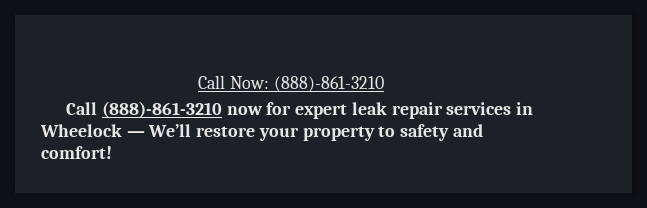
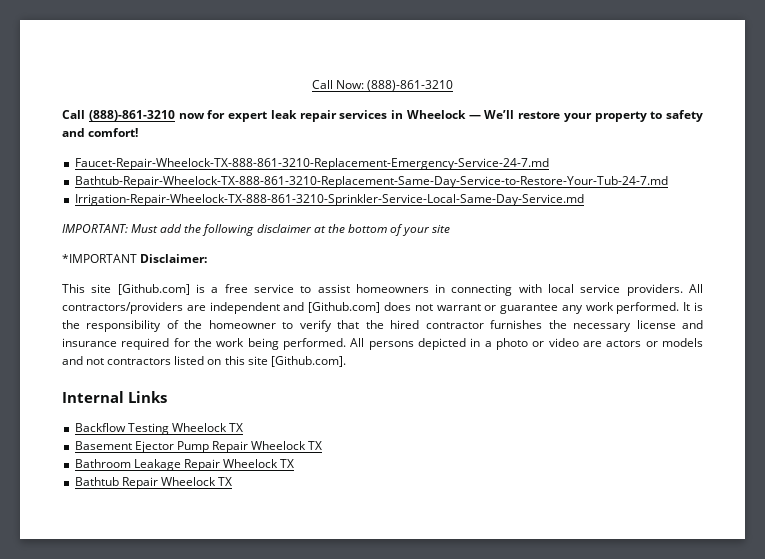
(112, 152) none -> [74,158,549,170] [74,176,668,188] [74,194,584,206] [62,224,451,236] [62,254,208,263] [62,284,703,296] [62,302,704,314] [62,320,703,332] [62,338,703,350] [62,356,346,367] [62,391,167,403] [74,423,243,435] [74,441,323,453] [74,459,295,471] [74,477,232,489] // Faucet-Repair-Wheelock-TX-888-861-3210-Replacement-Emergency-Service-24-7.md // Bathtub-Repair-Wheelock-TX-888-861-3210-Replacement-Same-Day-Service-to-Restore-Your-Tub-24-7.md // Irrigation-Repair-Wheelock-TX-888-861-3210-Sprinkler-Service-Local-Same-Day-Service.md // IMPORTANT: Must add the following disclaimer at the bottom of your site // *IMPORTANT Disclaimer: // This site [Github.com] is a free service to assist homeowners in connecting with local service providers. All contractors/providers are independent and [Github.com] does not warrant or guarantee any work performed. It is the responsibility of the homeowner to verify that the hired contractor furnishes the necessary license and insurance required for the work being performed. All persons depicted in a photo or video are actors or models and not contractors listed on this site [Github.com]. // Internal Links // Backflow Testing Wheelock TX // Basement Ejector Pump Repair Wheelock TX // Bathroom Leakage Repair Wheelock TX // Bathtub Repair Wheelock TX

